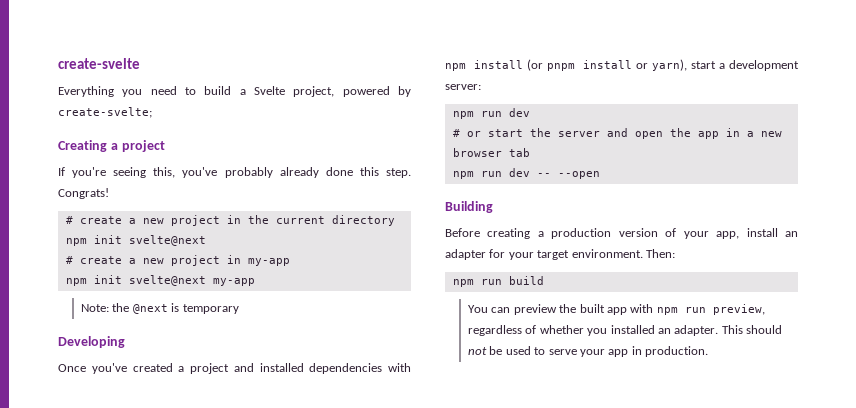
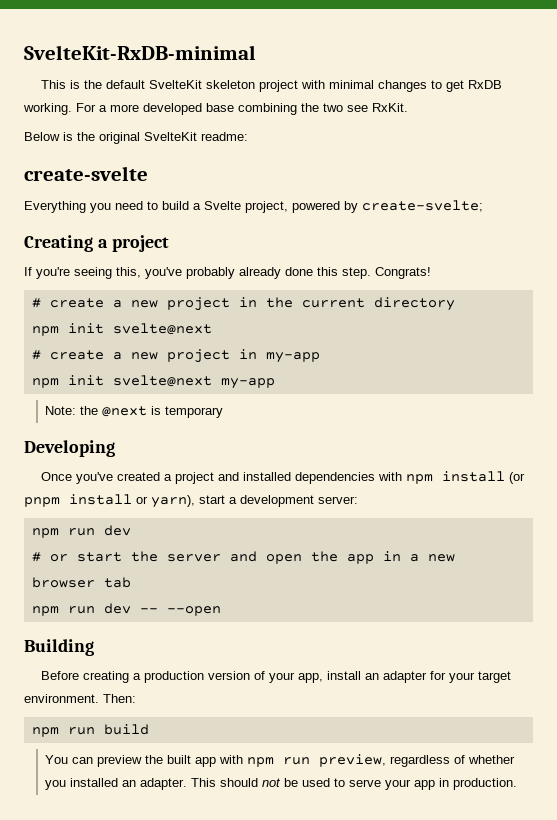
(58, 63) none -> [24,45,256,60] [40,80,502,92] [23,103,408,115] [24,132,248,144] SvelteKit-RxDB-minimal // This is the default SvelteKit skeleton project with minimal changes to get RxDB working. For a more developed base combining the two see RxKit. // Below is the original SvelteKit readme: //

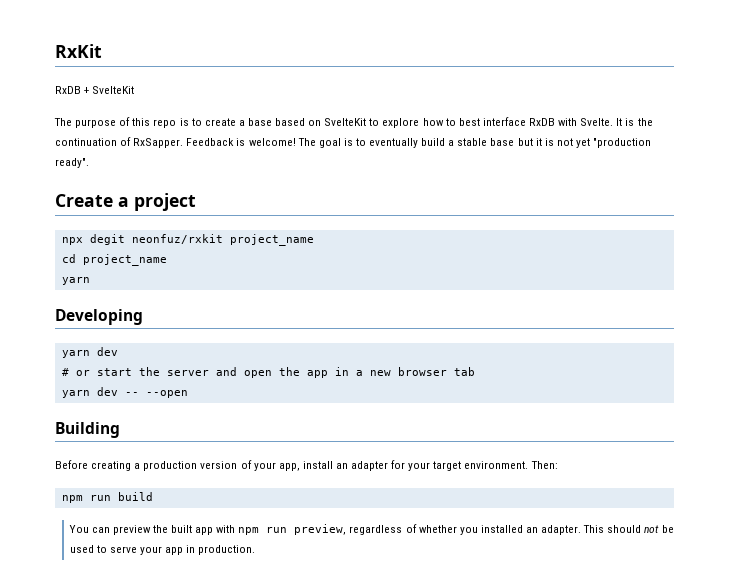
[24,45,256,60] [40,80,502,92] [23,103,408,115] [24,132,248,144] [24,166,148,181] [24,200,483,213] [24,235,169,252] [24,267,431,279] [31,297,455,311] [31,323,212,336] [31,349,320,363] [31,375,275,389] [44,406,223,418] [24,440,115,457] [40,471,525,484] [24,494,358,508] [31,528,95,538] SvelteKit-RxDB-minimal // This is the default SvelteKit skeleton project with minimal changes to get RxDB working. For a more developed base combining the two see RxKit. // Below is the original SvelteKit readme: // create-svelte // Everything you need to build a Svelte project, powered by create-svelte; // Creating a project // If you're seeing this, you've probably already done this step. Congrats! // # create a new project in the current directory // npm init svelte@next // # create a new project in my-app // npm init svelte@next my-app // Note: the @next is temporary // Developing // Once you've created a project and installed dependencies with npm install (or pnpm install or yarn), start a development server: // npm run -> [55,44,102,58] [55,86,135,94] [54,117,653,128] [55,137,652,148] [55,158,89,168] [55,193,196,211] [61,234,314,246] [61,254,167,266] [61,277,90,285] [55,309,143,325] [61,350,90,358] RxKit // RxDB + SvelteKit // The purpose of this repo is to create a base based on SvelteKit to explore how to best interface RxDB with Svelte. It is the continuation of RxSapper. Feedback is welcome! The goal is to eventually build a stable base but it is not yet "production ready". // Create a project // npx degit neonfuz/rxkit project_name // cd project_name // yarn // Developing // yarn
[31,606,95,616] npm run -> [61,390,90,398] yarn

